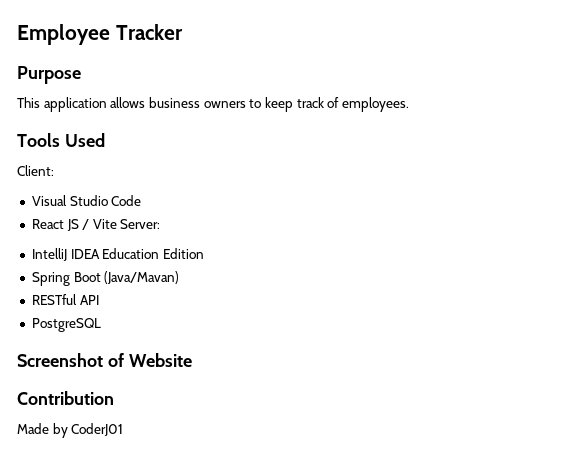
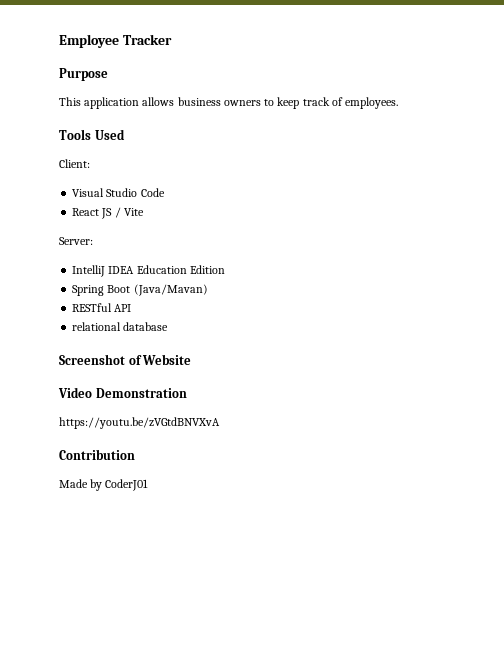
(117, 224) none -> (144, 212) //
[31,318,101,332] PostgreSQL -> [72,322,169,331] relational database
(192, 360) none -> [58,387,187,398] [59,417,220,429] // Video Demonstration // https://youtu.be/zVGtdBNVXvA

